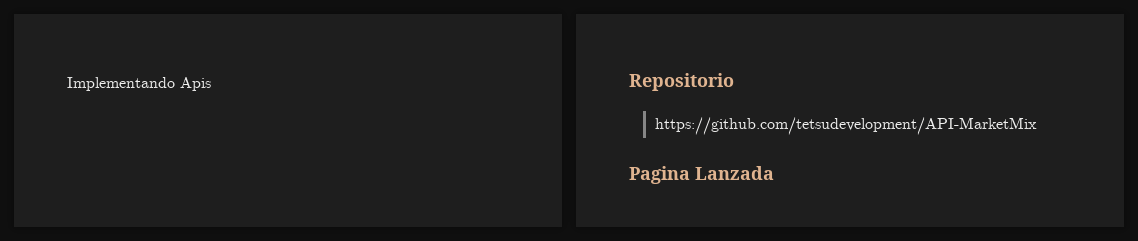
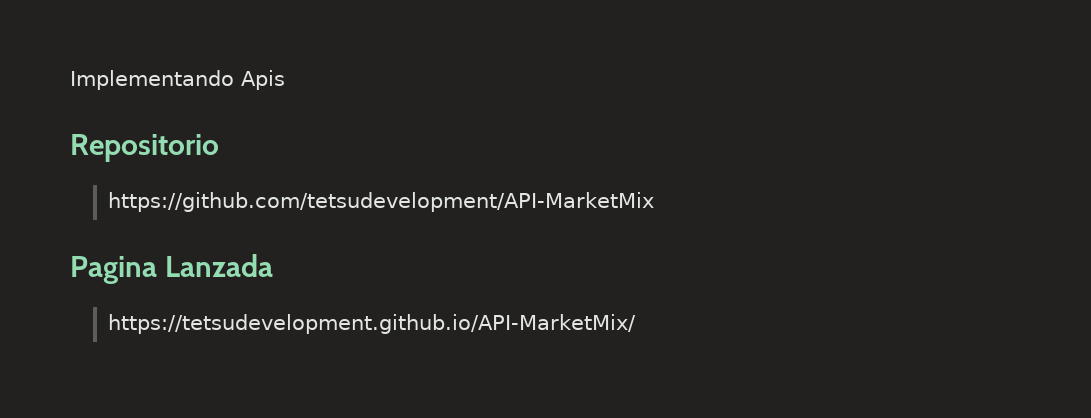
(774, 173) none -> [107,314,636,334] // https://tetsudevelopment.github.io/API-MarketMix/

